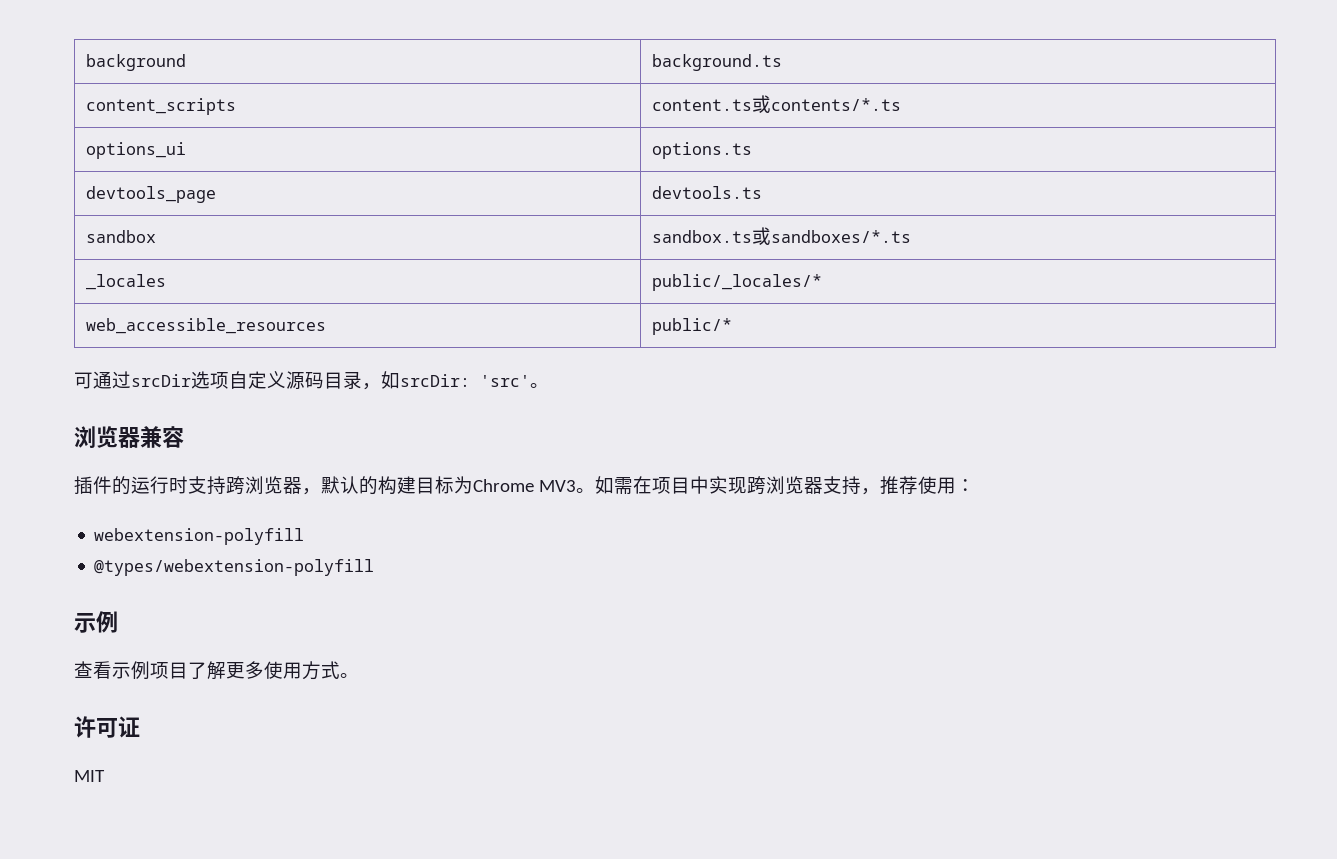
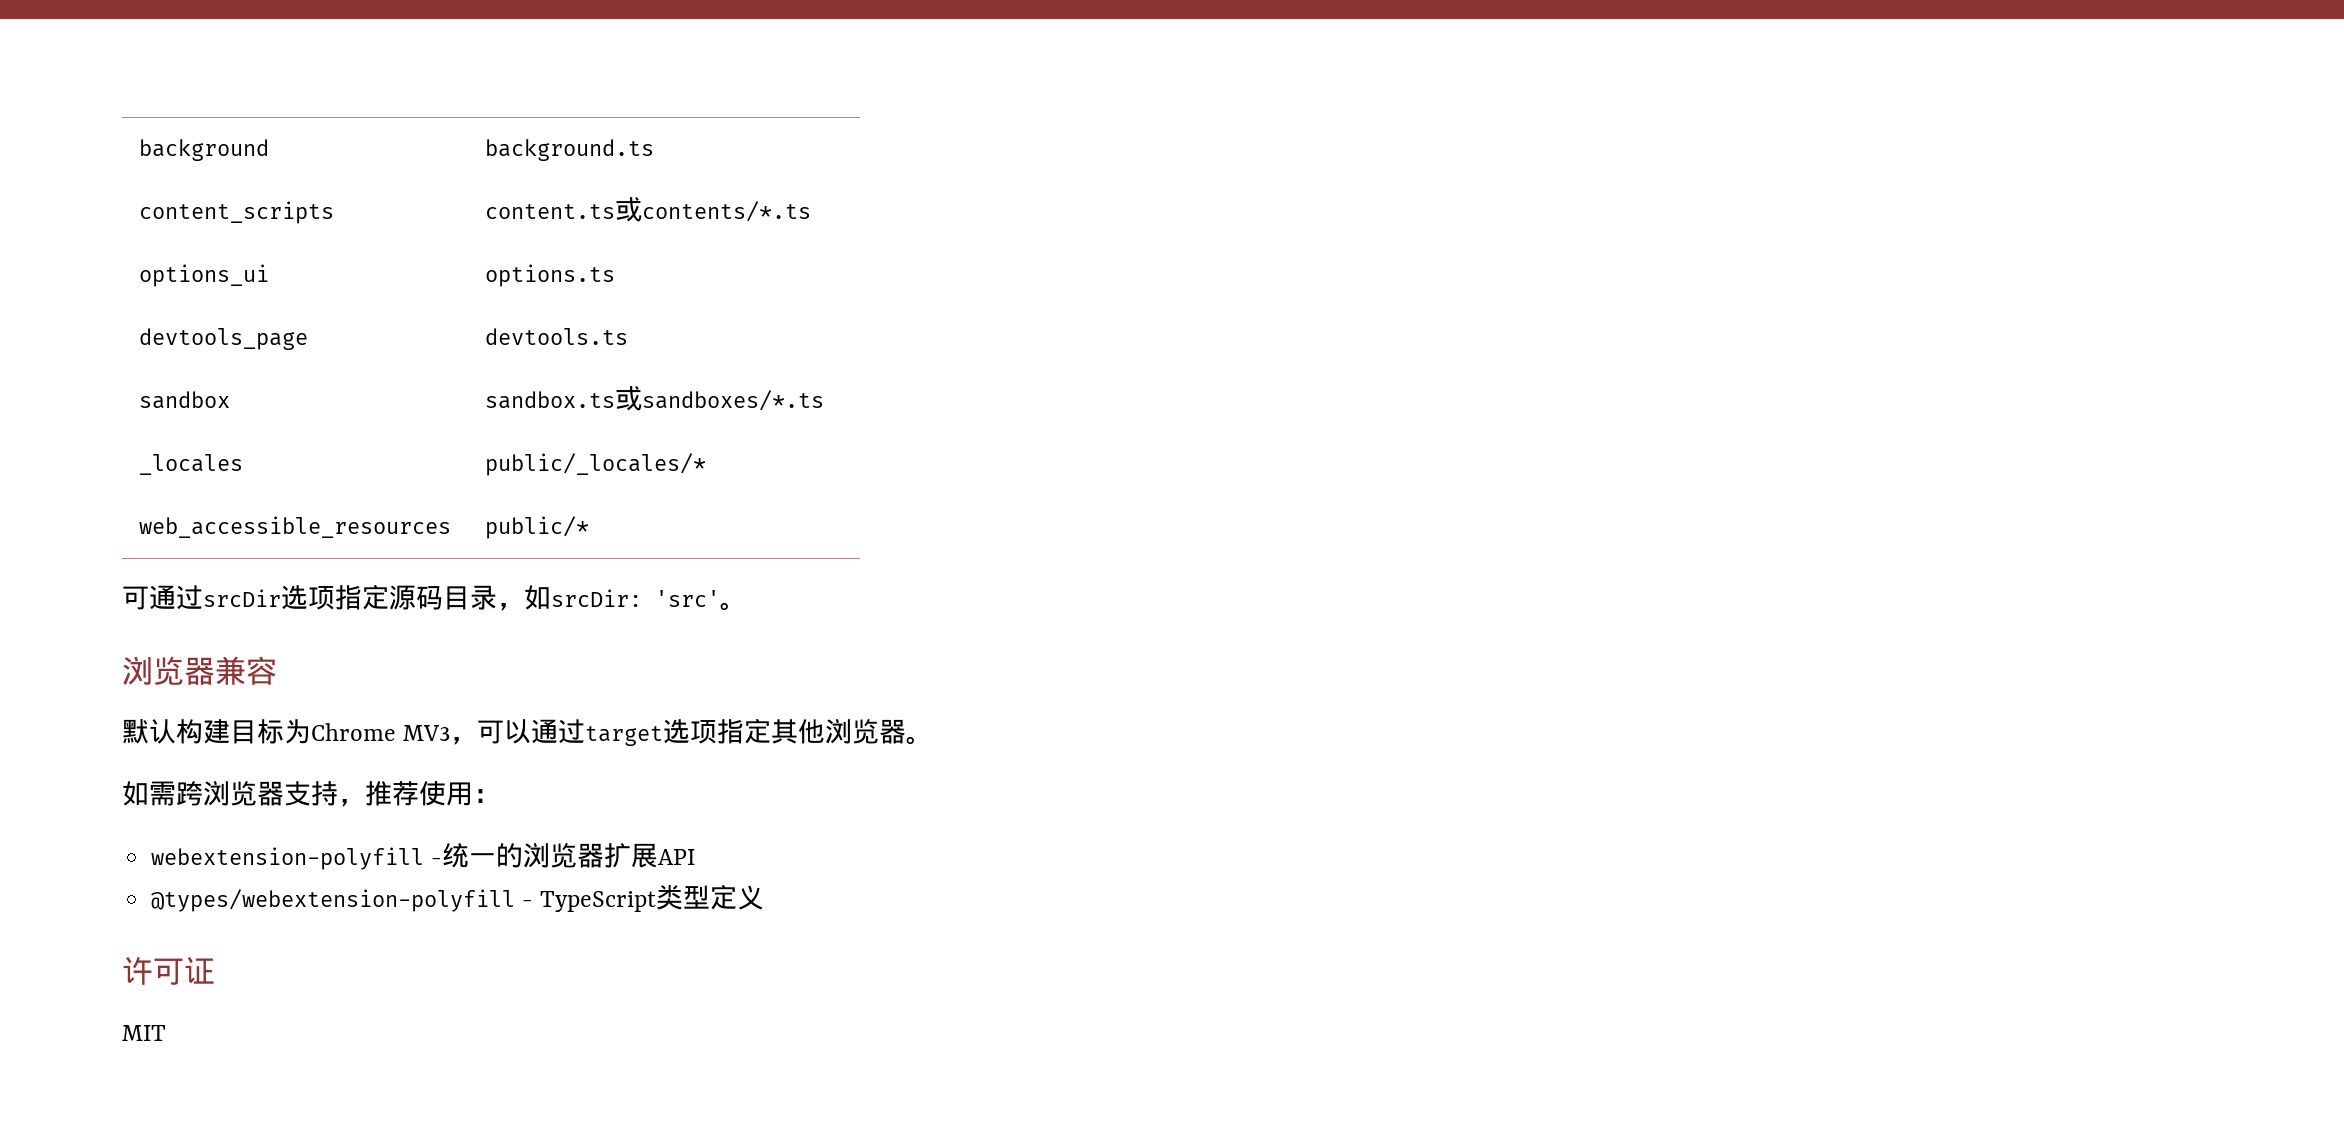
[229,371,286,389] 自定义 -> [335,584,389,610] 指定
[74,476,378,495] 插件的运行时支持跨浏览器，默认的 -> [122,719,176,744] 默认
[575,476,747,494] 。如需在项目中实现 -> [450,718,934,746] [122,781,176,806] ，可以通过target选项指定其他浏览器。 // 如需
[94,559,375,576] [74,611,118,633] [74,661,359,680] // @types/webextension-polyfill // 示例 // 查看示例项目了解更多使用方式。 -> [431,842,696,868] [151,884,765,912] -统一的浏览器扩展API // @types/webextension-polyfill - TypeScript类型定义

